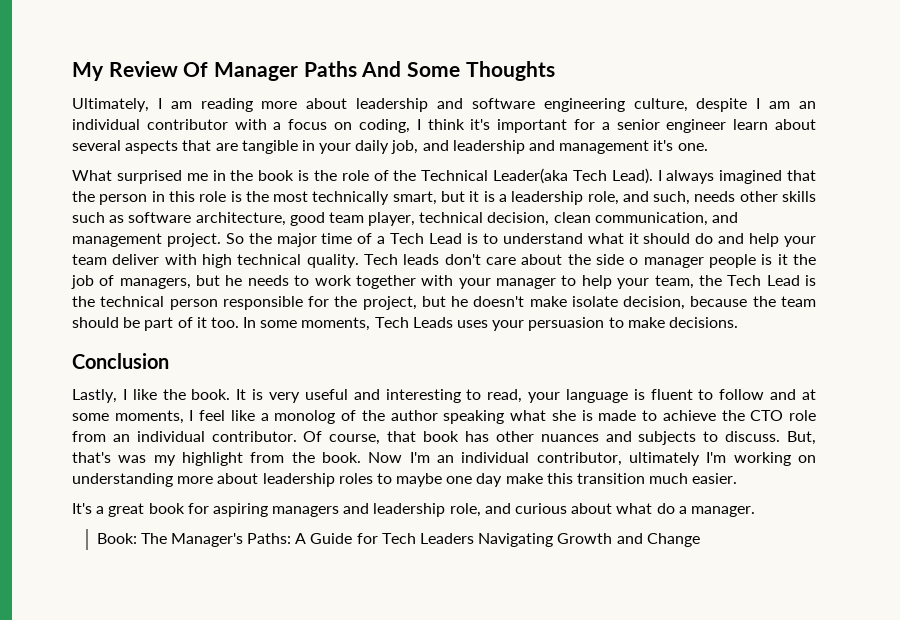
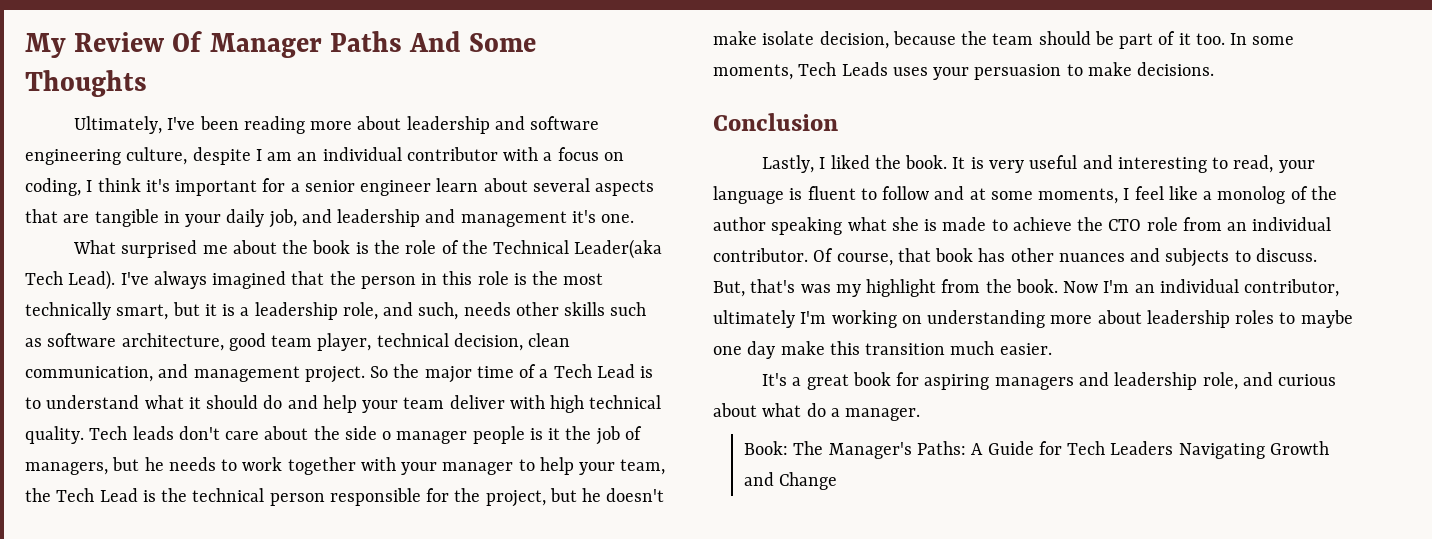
[157,98,192,109] I am -> [167,116,239,130] I've been
[212,170,226,181] in -> [232,240,277,254] about
[657,170,662,181] I -> [120,272,149,285] I've
[132,389,157,400] like -> [830,155,870,169] liked

